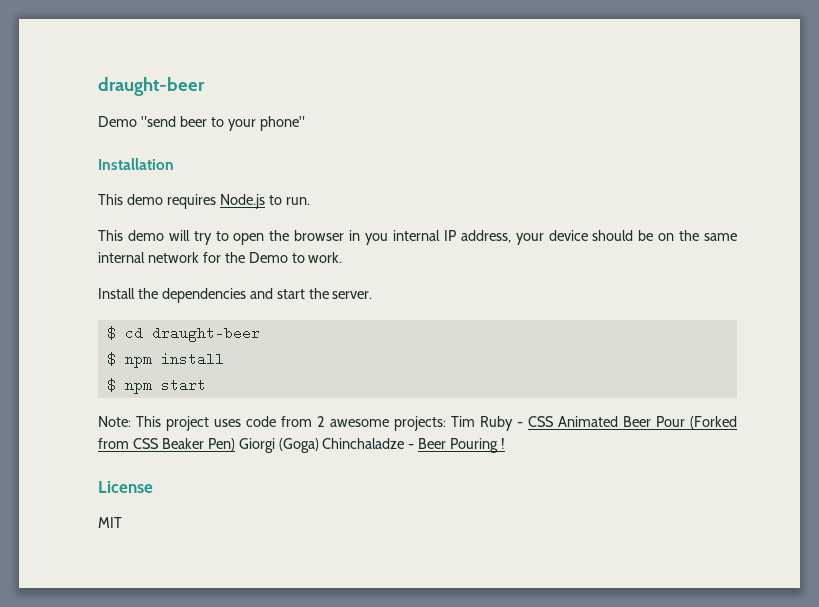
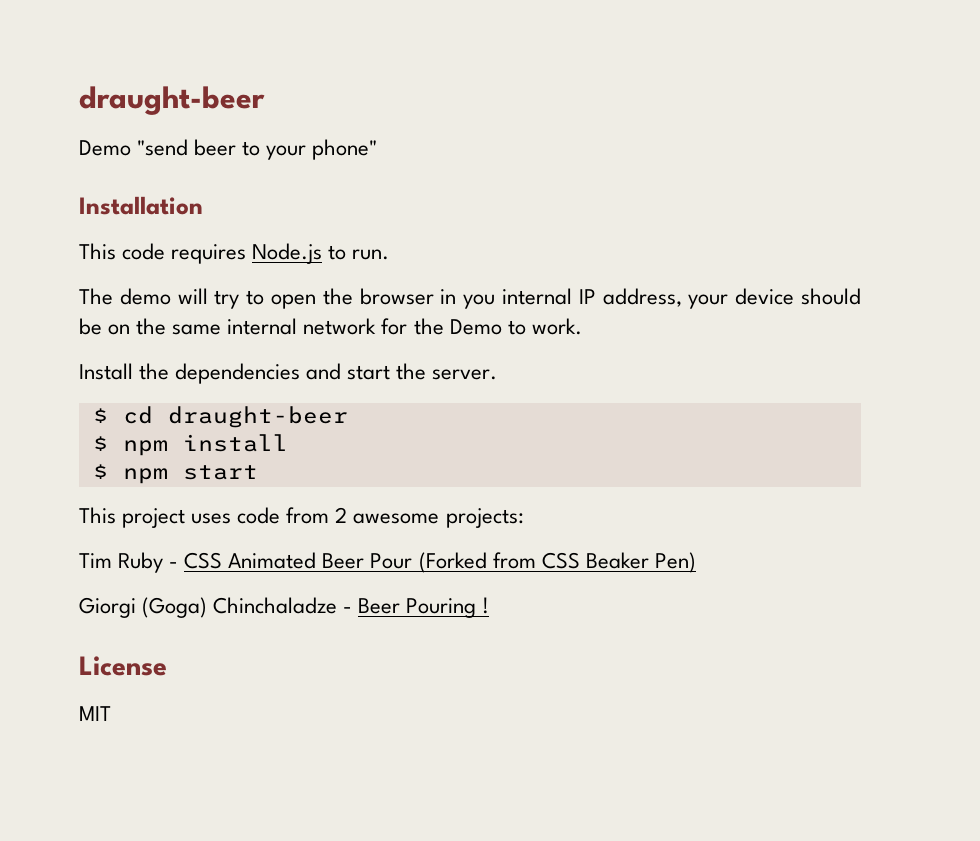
[126,194,163,205] demo -> [122,243,166,260] code
[98,230,123,241] This -> [79,288,113,305] The
[98,416,131,427] Note: -> (258, 472) none
(446, 423) none -> (524, 518) //
(235, 444) none -> (696, 562) //

